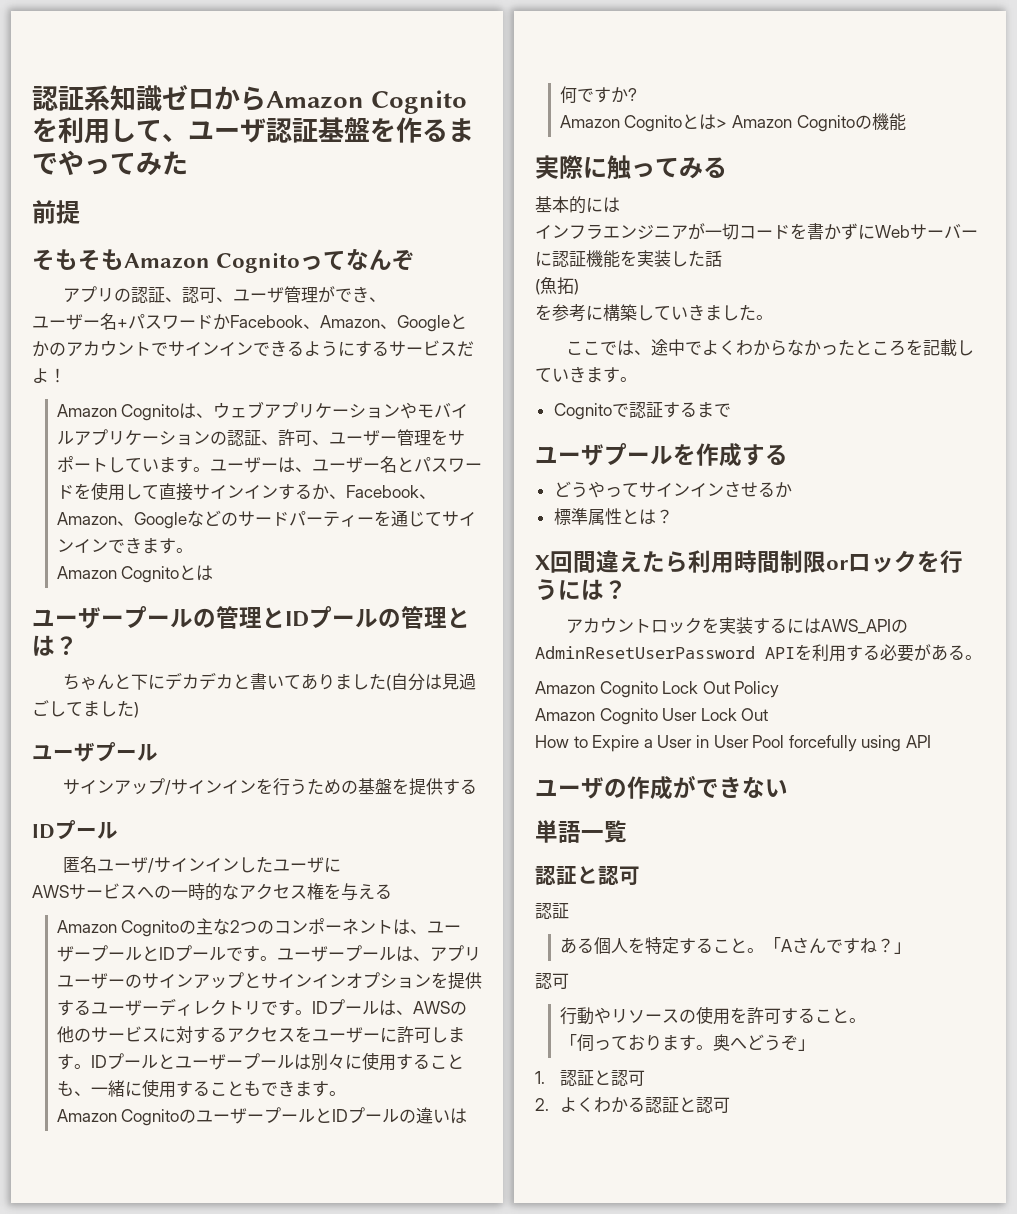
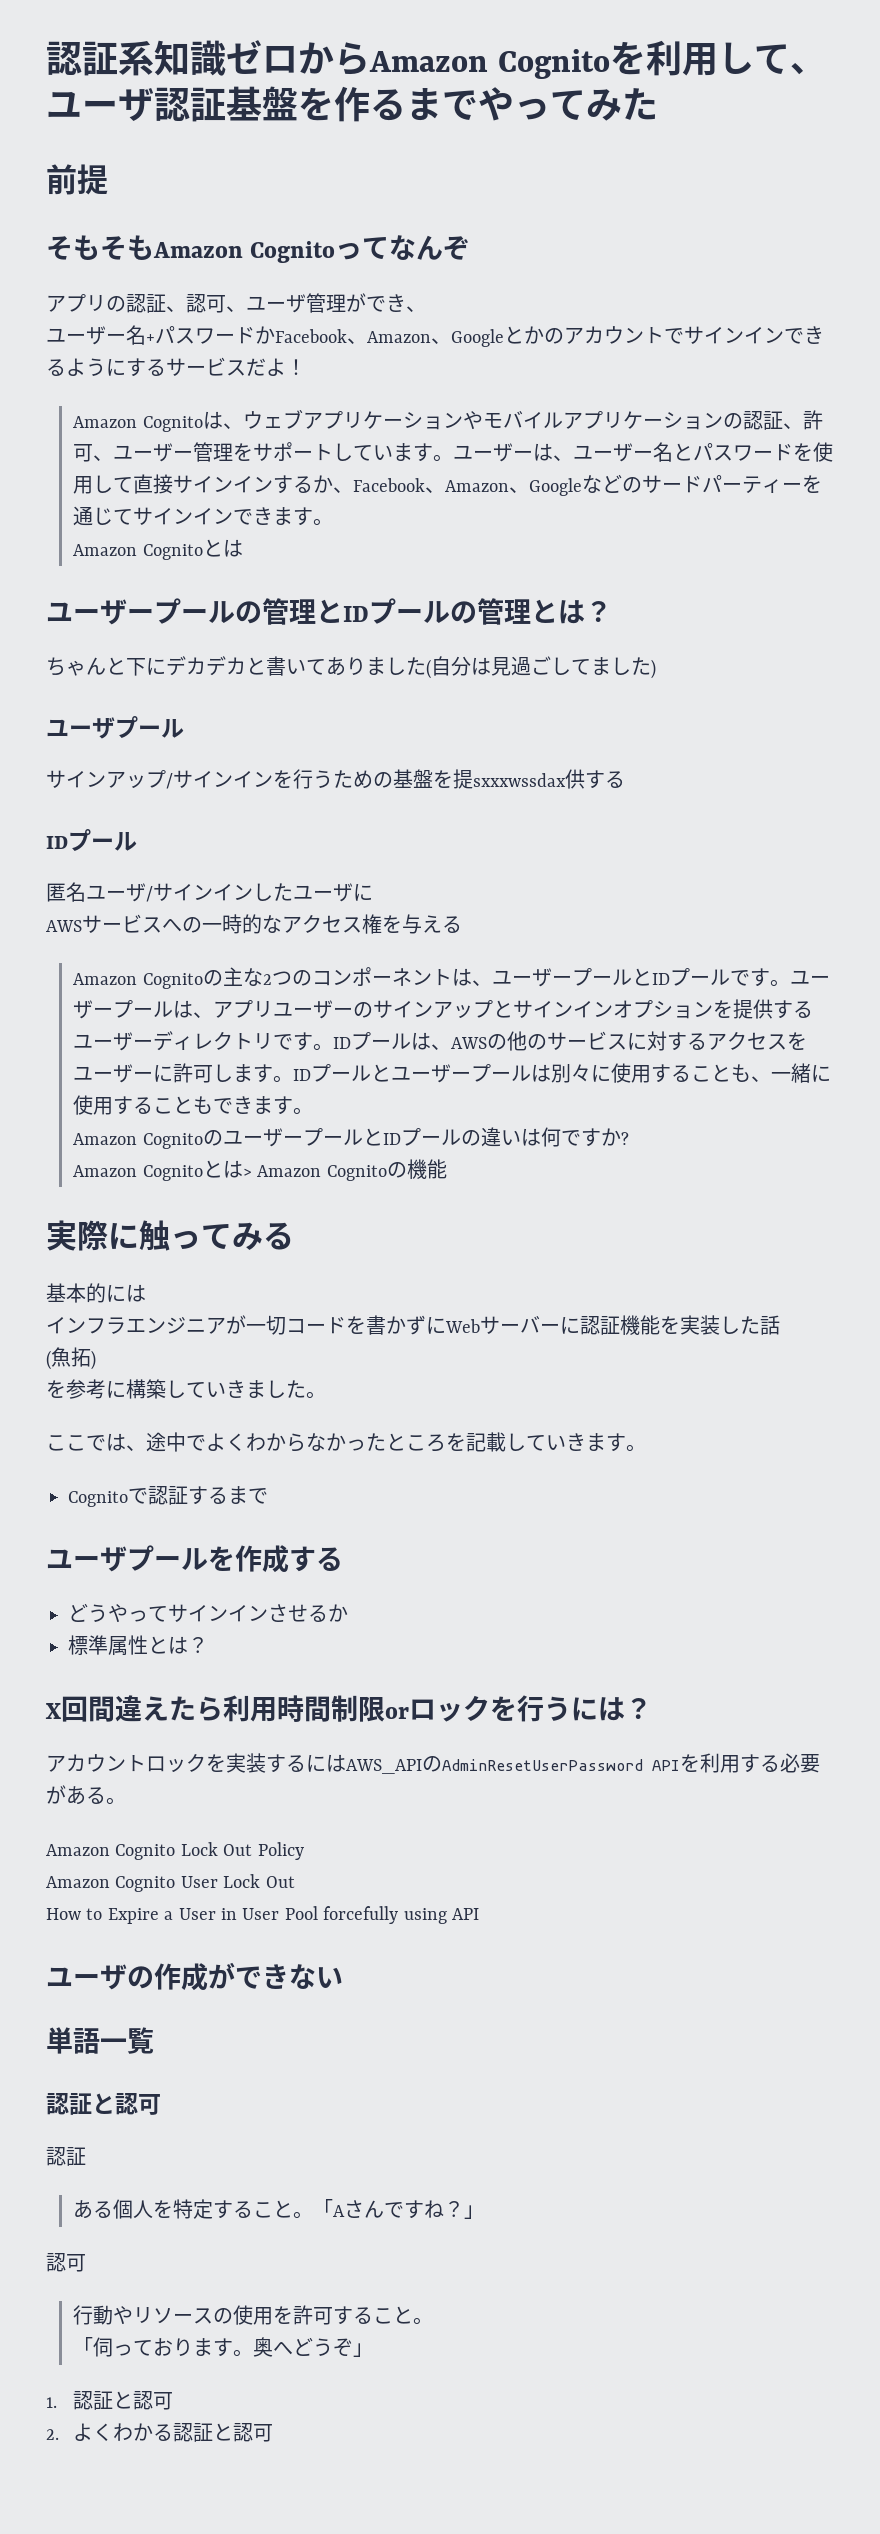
(426, 787) none -> [473,773,566,787] sxxxwssdax

